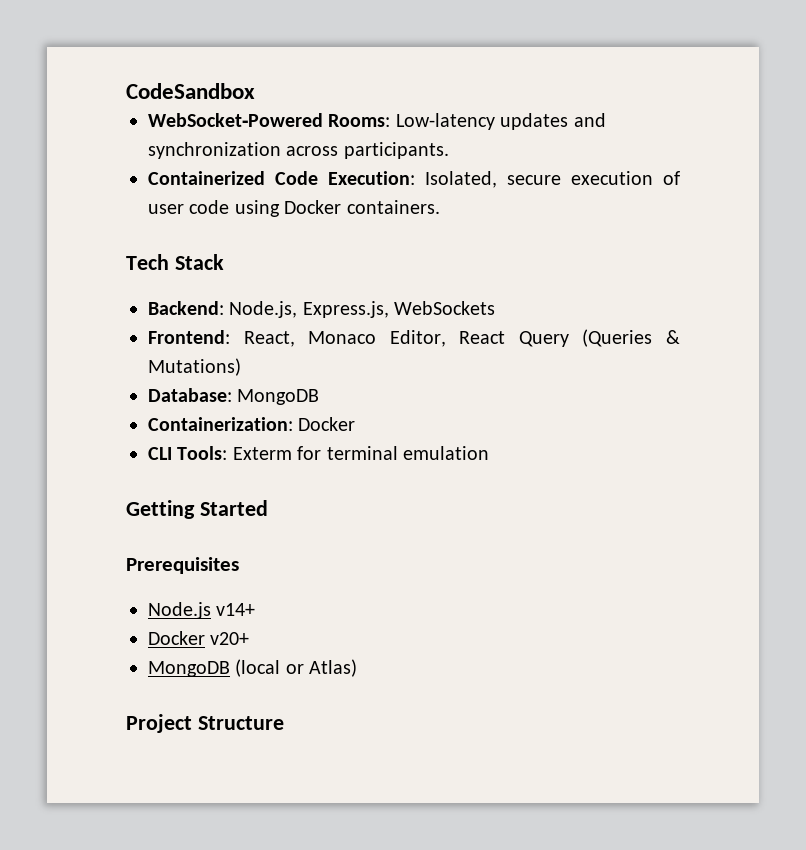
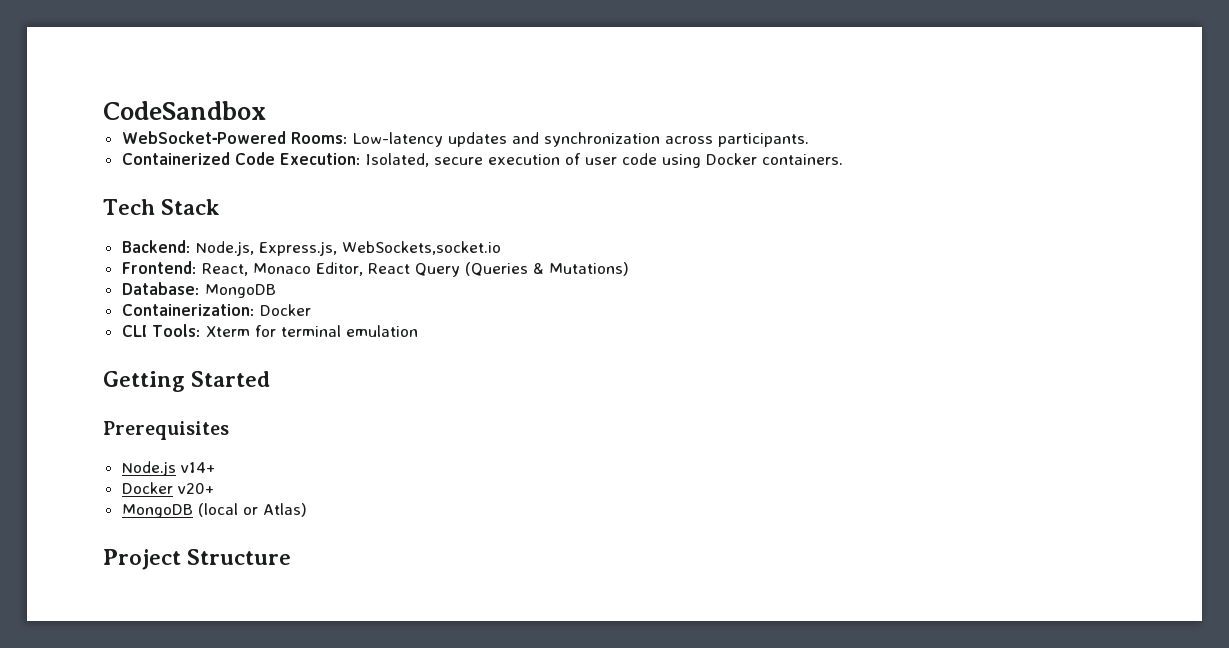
[394,301,496,315] WebSockets -> [341,241,501,255] WebSockets,socket.io
[232,447,292,460] Exterm -> [205,326,250,337] Xterm

